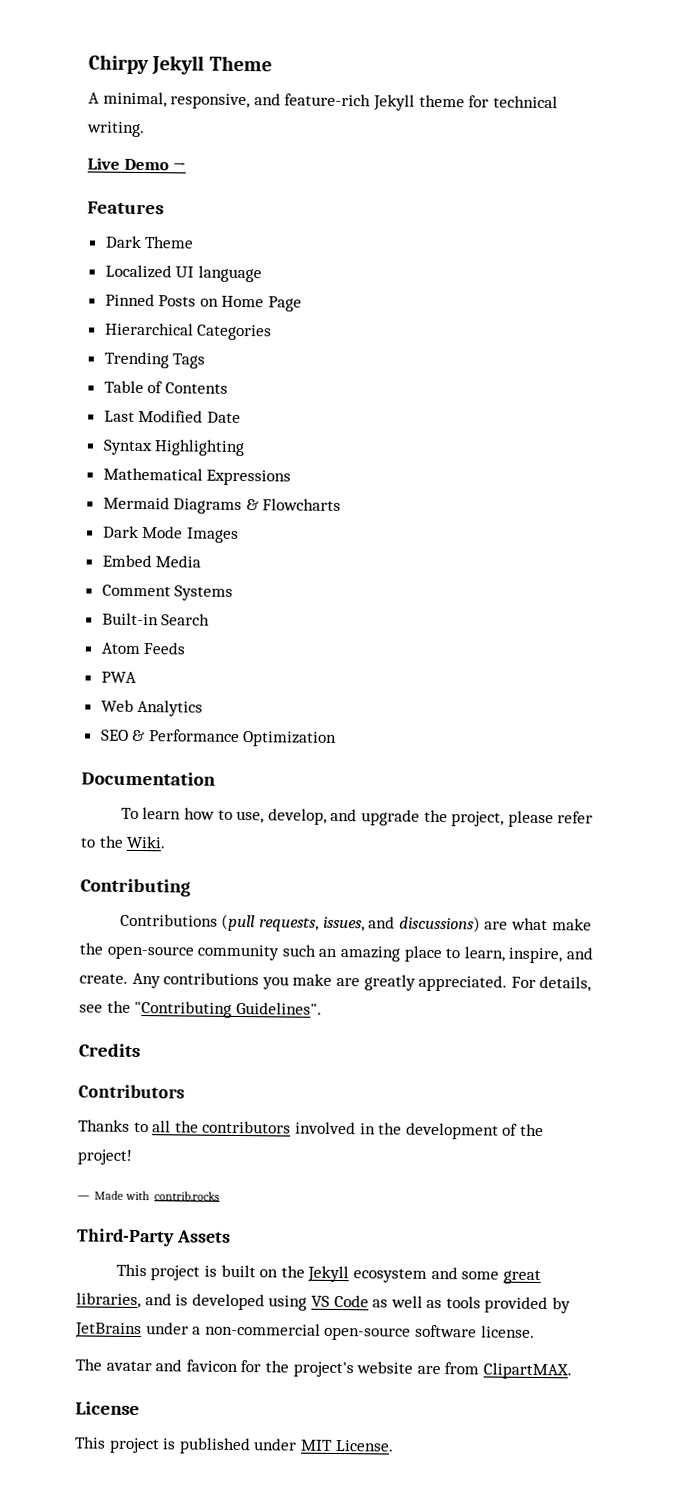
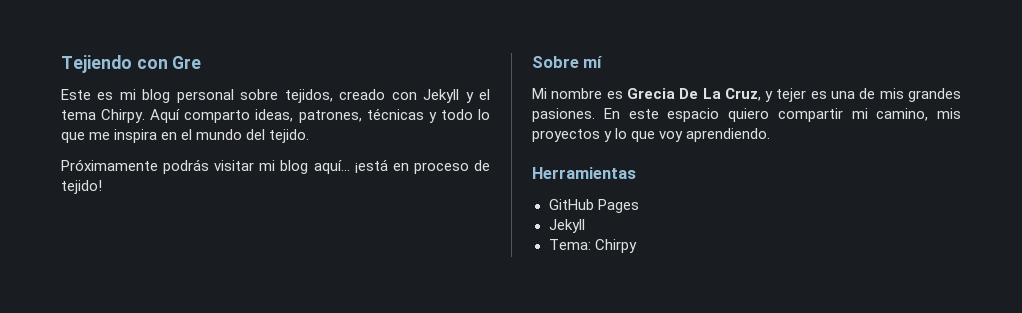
[88,54,272,75] [88,91,558,111] [87,121,145,138] [87,157,187,171] [87,201,164,215] [104,235,195,249] [104,264,262,283] [104,293,303,312] [104,322,273,341] [103,351,206,369] [103,380,228,394] [103,409,241,423] [102,439,246,457] [102,467,292,486] [102,496,342,515] [102,525,239,543] [101,554,202,568] [101,584,234,601] [101,612,211,626] [100,642,186,655] [100,671,137,683] [100,699,204,717] [100,729,338,747] [81,771,216,786] [120,807,594,828] [80,835,167,849] [80,878,191,897] [119,913,592,933] [79,942,593,964] [79,972,592,992] [79,1000,322,1018] [78,1043,141,1058] [78,1084,185,1099] [78,1119,544,1140] [77,1149,132,1165] [77,1190,220,1201] [76,1228,231,1247] [115,1263,541,1285] [76,1292,572,1314] [75,1322,535,1341] [75,1358,572,1380] [75,1401,140,1416] [74,1436,394,1455] Chirpy Jekyll Theme // A minimal, responsive, and feature-rich Jekyll theme for technical writing. // Live Demo → // Features // Dark Theme // Localized UI language // Pinned Posts on Home Page // Hierarchical Categories // Trending Tags // Table of Contents // Last Modified Date // Syntax Highlighting // Mathematical Expressions // Mermaid Diagrams & Flowcharts // Dark Mode Images // Embed Media // Comment Systems // Built-in Search // Atom Feeds // PWA // Web Analytics // SEO & Performance Optimization // Documentation // To learn how to use, develop, and upgrade the project, please refer to the Wiki. // Contributing // Contributions (pull requests, issues, and discussions) are what make the open-source community such an amazing place to learn, inspire, and create. Any contributions you make are greatly appreciated. For details, see the "Contributing Guidelines". // Credits // Contributors // Thanks to all the contributors involved in the development of the project! // — Made with contrib.rocks // Third-Party Assets // This project is built on the Jekyll ecosystem and some great libraries, and is developed using VS Code as well as tools provided by JetBrains under a non-commercial open-source software license. // The avatar and favicon for the project's website are from ClipartMAX. // License // This project is published under MIT License. -> [61,55,202,73] [61,89,490,103] [61,108,490,123] [61,129,310,143] [61,159,490,174] [61,180,102,194] [532,56,604,68] [532,88,962,102] [532,108,961,122] [532,128,771,142] [532,167,636,179] [548,199,639,213] [548,219,585,233] [548,239,637,253] Tejiendo con Gre // Este es mi blog personal sobre tejidos, creado con Jekyll y el tema Chirpy. Aquí comparto ideas, patrones, técnicas y todo lo que me inspira en el mundo del tejido. // Próximamente podrás visitar mi blog aquí... ¡está en proceso de tejido! // Sobre mí // Mi nombre es Grecia De La Cruz, y tejer es una de mis grandes pasiones. En este espacio quiero compartir mi camino, mis proyectos y lo que voy aprendiendo. // Herramientas // GitHub Pages // Jekyll // Tema: Chirpy

